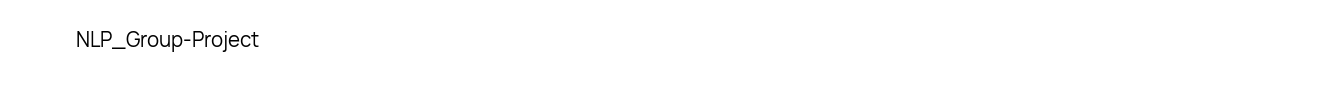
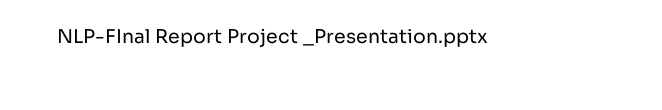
[76,31,259,52] NLP_Group-Project -> [57,28,489,47] NLP-FInal Report Project _Presentation.pptx

